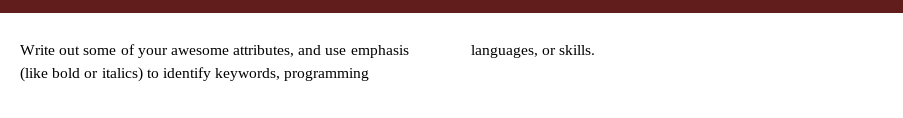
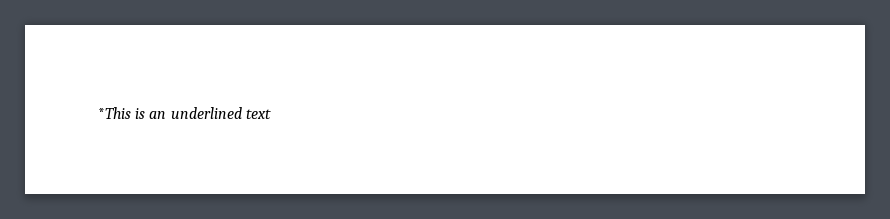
[20,44,409,58] [20,67,370,82] [471,45,596,58] Write out some of your awesome attributes, and use emphasis (like bold or italics) to identify keywords, programming languages, or skills. -> [98,107,271,119] *This is an underlined text

